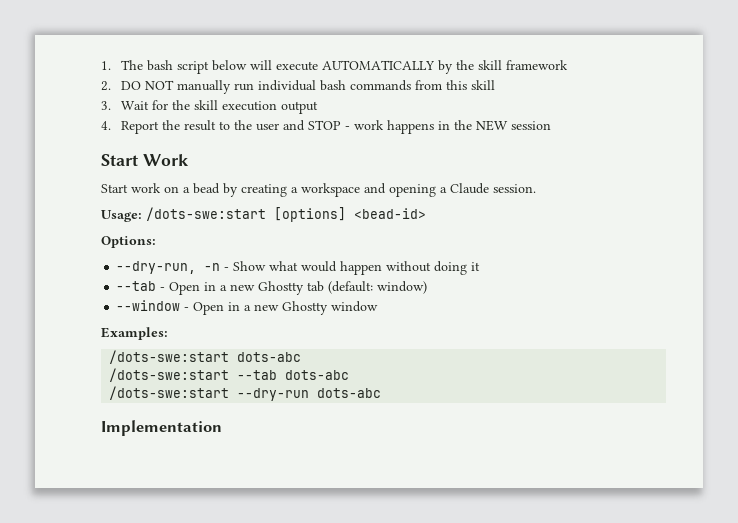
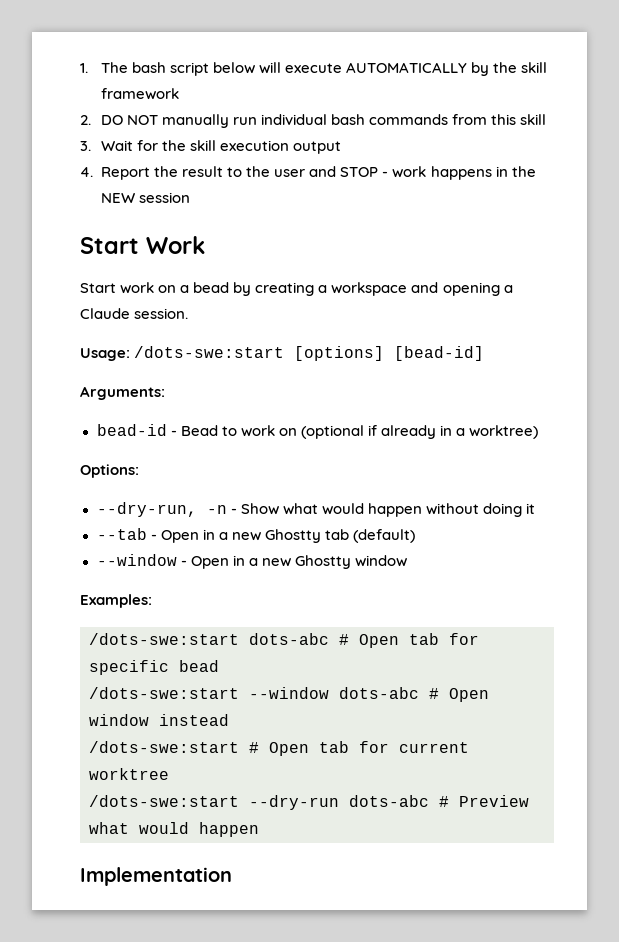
[354,208,426,219] <bead-id> -> [394,346,485,361] [80,386,165,400] [96,424,539,439] [bead-id] // Arguments: // bead-id - Bead to work on (optional if already in a worktree)
[328,281,428,294] (default: window) -> [352,529,415,543] (default)
[109,368,350,382] [109,386,382,401] // /dots-swe:start --tab dots-abc // /dots-swe:start --dry-run dots-abc -> [339,633,479,648] [89,660,219,675] [89,687,489,702] [89,714,229,726] [89,741,469,756] [89,768,169,780] [89,795,529,810] [89,822,259,837] # Open tab for specific bead // /dots-swe:start --window dots-abc # Open window instead // /dots-swe:start # Open tab for current worktree // /dots-swe:start --dry-run dots-abc # Preview what would happen

